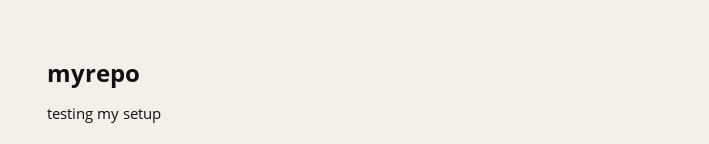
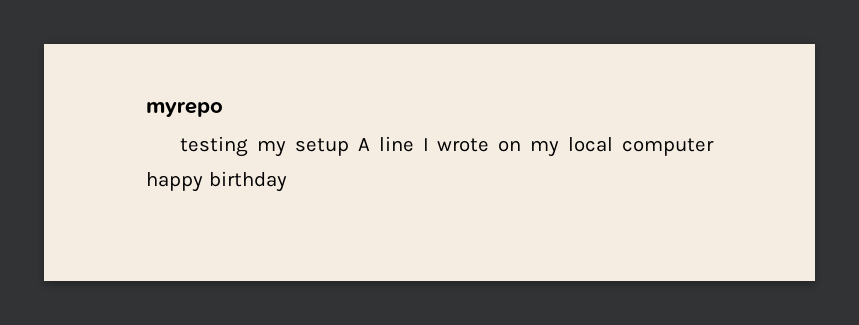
(162, 116) none -> [357,136,715,157] [146,171,287,192] A line I wrote on my local computer happy birthday

